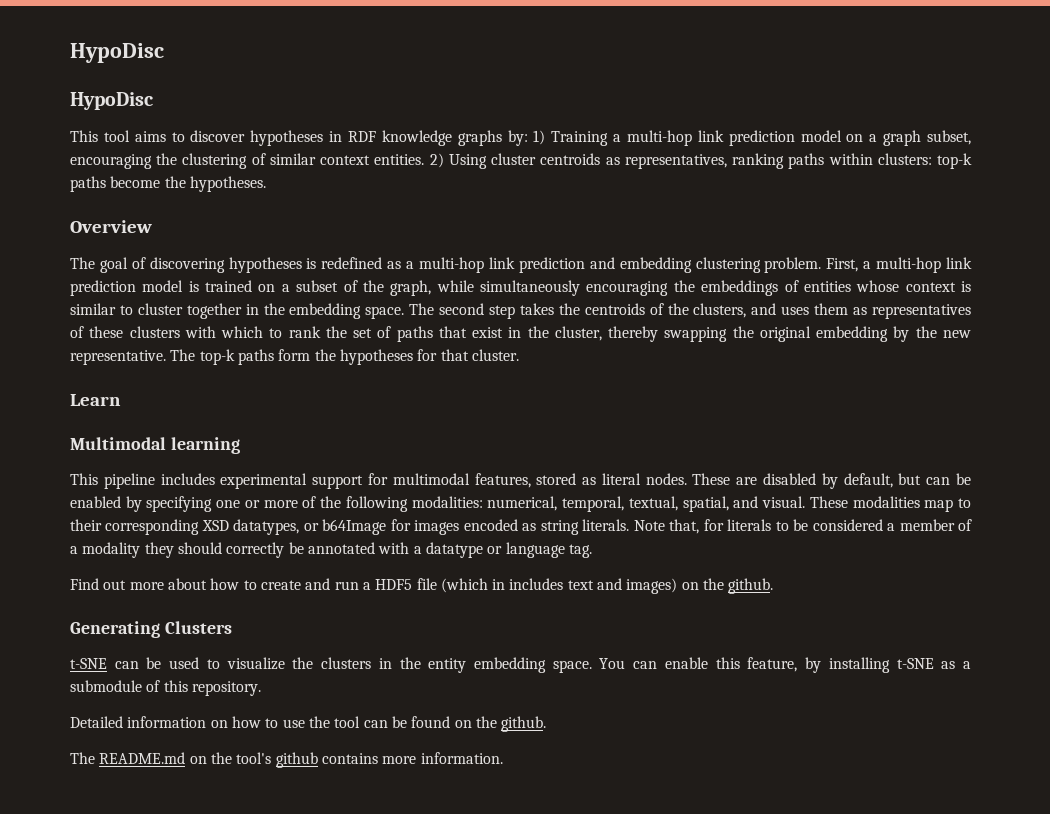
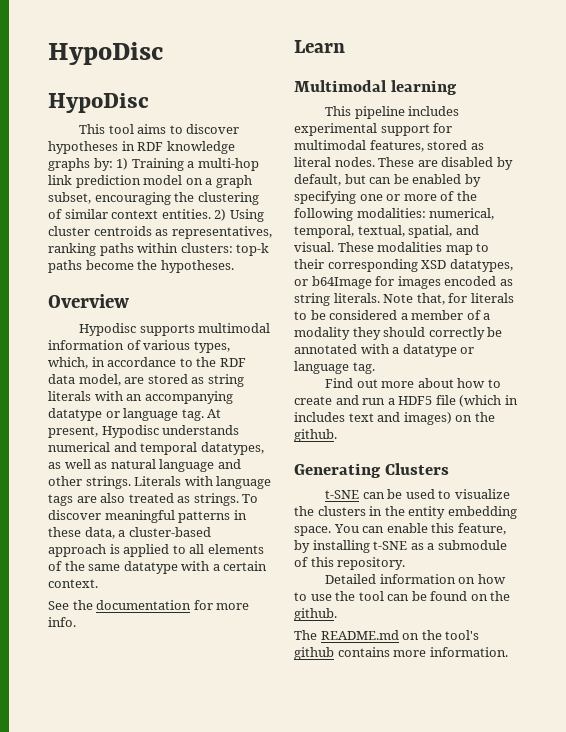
[70,257,973,273] [70,280,971,296] [70,303,972,319] [70,326,971,342] [70,349,519,365] The goal of discovering hypotheses is redefined as a multi-hop link prediction and embedding clustering problem. First, a multi-hop link prediction model is trained on a subset of the graph, while simultaneously encouraging the embeddings of entities whose context is similar to cluster together in the embedding space. The second step takes the centroids of the clusters, and uses them as representatives of these clusters with which to rank the set of paths that exist in the cluster, thereby swapping the original embedding by the new representative. The top-k paths form the hypotheses for that cluster. -> [79,323,271,336] [48,340,230,353] [48,357,246,369] [48,374,244,387] [48,391,233,404] [48,408,222,421] [48,425,240,438] [48,442,264,455] [48,459,241,472] [48,476,272,489] [48,493,259,506] [48,510,247,523] [48,527,211,539] [48,544,264,557] [48,561,268,574] [48,579,98,588] [48,600,250,610] [48,617,76,627] Hypodisc supports multimodal information of various types, which, in accordance to the RDF data model, are stored as string literals with an accompanying datatype or language tag. At present, Hypodisc understands numerical and temporal datatypes, as well as natural language and other strings. Literals with language tags are also treated as strings. To discover meaningful patterns in these data, a cluster-based approach is applied to all elements of the same datatype with a certain context. // See the documentation for more info.

